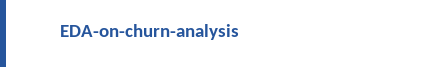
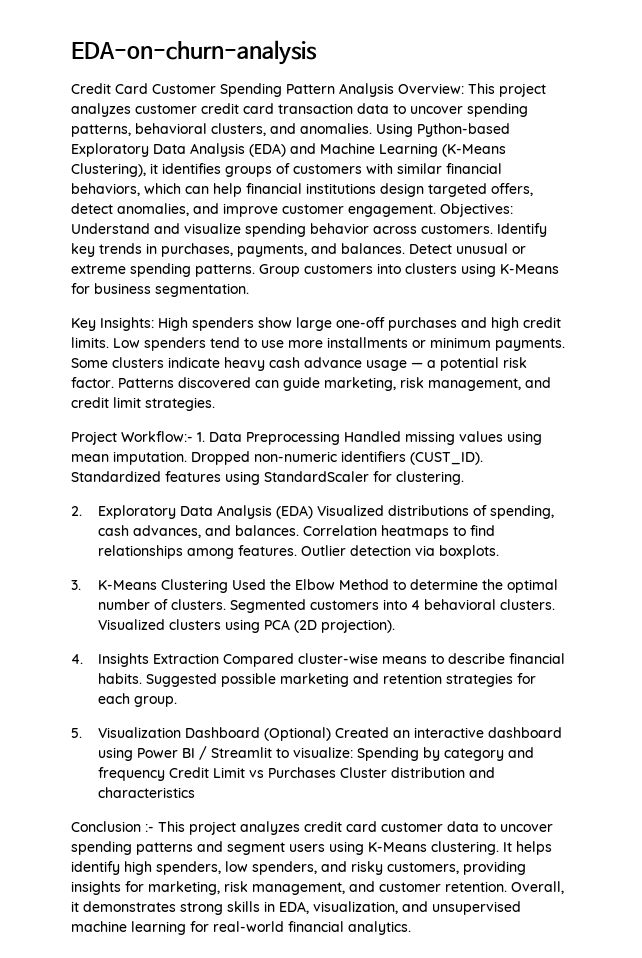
(239, 32) none -> [71,83,546,97] [71,103,528,117] [71,123,510,137] [71,143,506,157] [71,163,502,177] [71,183,533,197] [71,203,513,217] [71,223,547,237] [71,243,526,257] [71,263,559,277] [71,283,249,297] [71,317,561,331] [71,337,565,351] [71,357,527,371] [71,377,551,391] [71,397,215,411] [71,431,542,445] [71,451,483,465] [71,471,464,485] [71,505,555,519] [98,525,496,539] [98,545,500,559] [71,579,559,593] [98,599,556,613] [98,619,396,633] [71,653,566,667] [98,673,537,687] [98,693,178,707] [71,727,563,741] [98,746,535,761] [98,767,496,781] [98,787,196,798] [71,821,553,835] [71,841,552,855] [71,861,526,875] [71,881,564,895] [71,901,521,915] [71,921,411,935] // Credit Card Customer Spending Pattern Analysis Overview: This project analyzes customer credit card transaction data to uncover spending patterns, behavioral clusters, and anomalies. Using Python-based Exploratory Data Analysis (EDA) and Machine Learning (K-Means Clustering), it identifies groups of customers with similar financial behaviors, which can help financial institutions design targeted offers, detect anomalies, and improve customer engagement. Objectives: Understand and visualize spending behavior across customers. Identify key trends in purchases, payments, and balances. Detect unusual or extreme spending patterns. Group customers into clusters using K-Means for business segmentation. // Key Insights: High spenders show large one-off purchases and high credit limits. Low spenders tend to use more installments or minimum payments. Some clusters indicate heavy cash advance usage — a potential risk factor. Patterns discovered can guide marketing, risk management, and credit limit strategies. // Project Workflow:- 1. Data Preprocessing Handled missing values using mean imputation. Dropped non-numeric identifiers (CUST_ID). Standardized features using StandardScaler for clustering. // 2. Exploratory Data Analysis (EDA) Visualized distributions of spending, cash advances, and balances. Correlation heatmaps to find relationships among features. Outlier detection via boxplots. // 3. K-Means Clustering Used the Elbow Method to determine the optimal number of clusters. Segmented customers into 4 behavioral clusters. Visualized clusters using PCA (2D projection). // 4. Insights Extraction Compared cluster-wise means to describe financial habits. Suggested possible marketing and retention strategies for each group. // 5. Visualization Dashboard (Optional) Created an interactive dashboard using Power BI / Streamlit to visualize: Spending by category and frequency Credit Limit vs Purchases Cluster distribution and characteristics // Conclusion :- This project analyzes credit card customer data to uncover spending patterns and segment users using K-Means clustering. It helps identify high spenders, low spenders, and risky customers, providing insights for marketing, risk management, and customer retention. Overall, it demonstrates strong skills in EDA, visualization, and unsupervised machine learning for real-world financial analytics.

